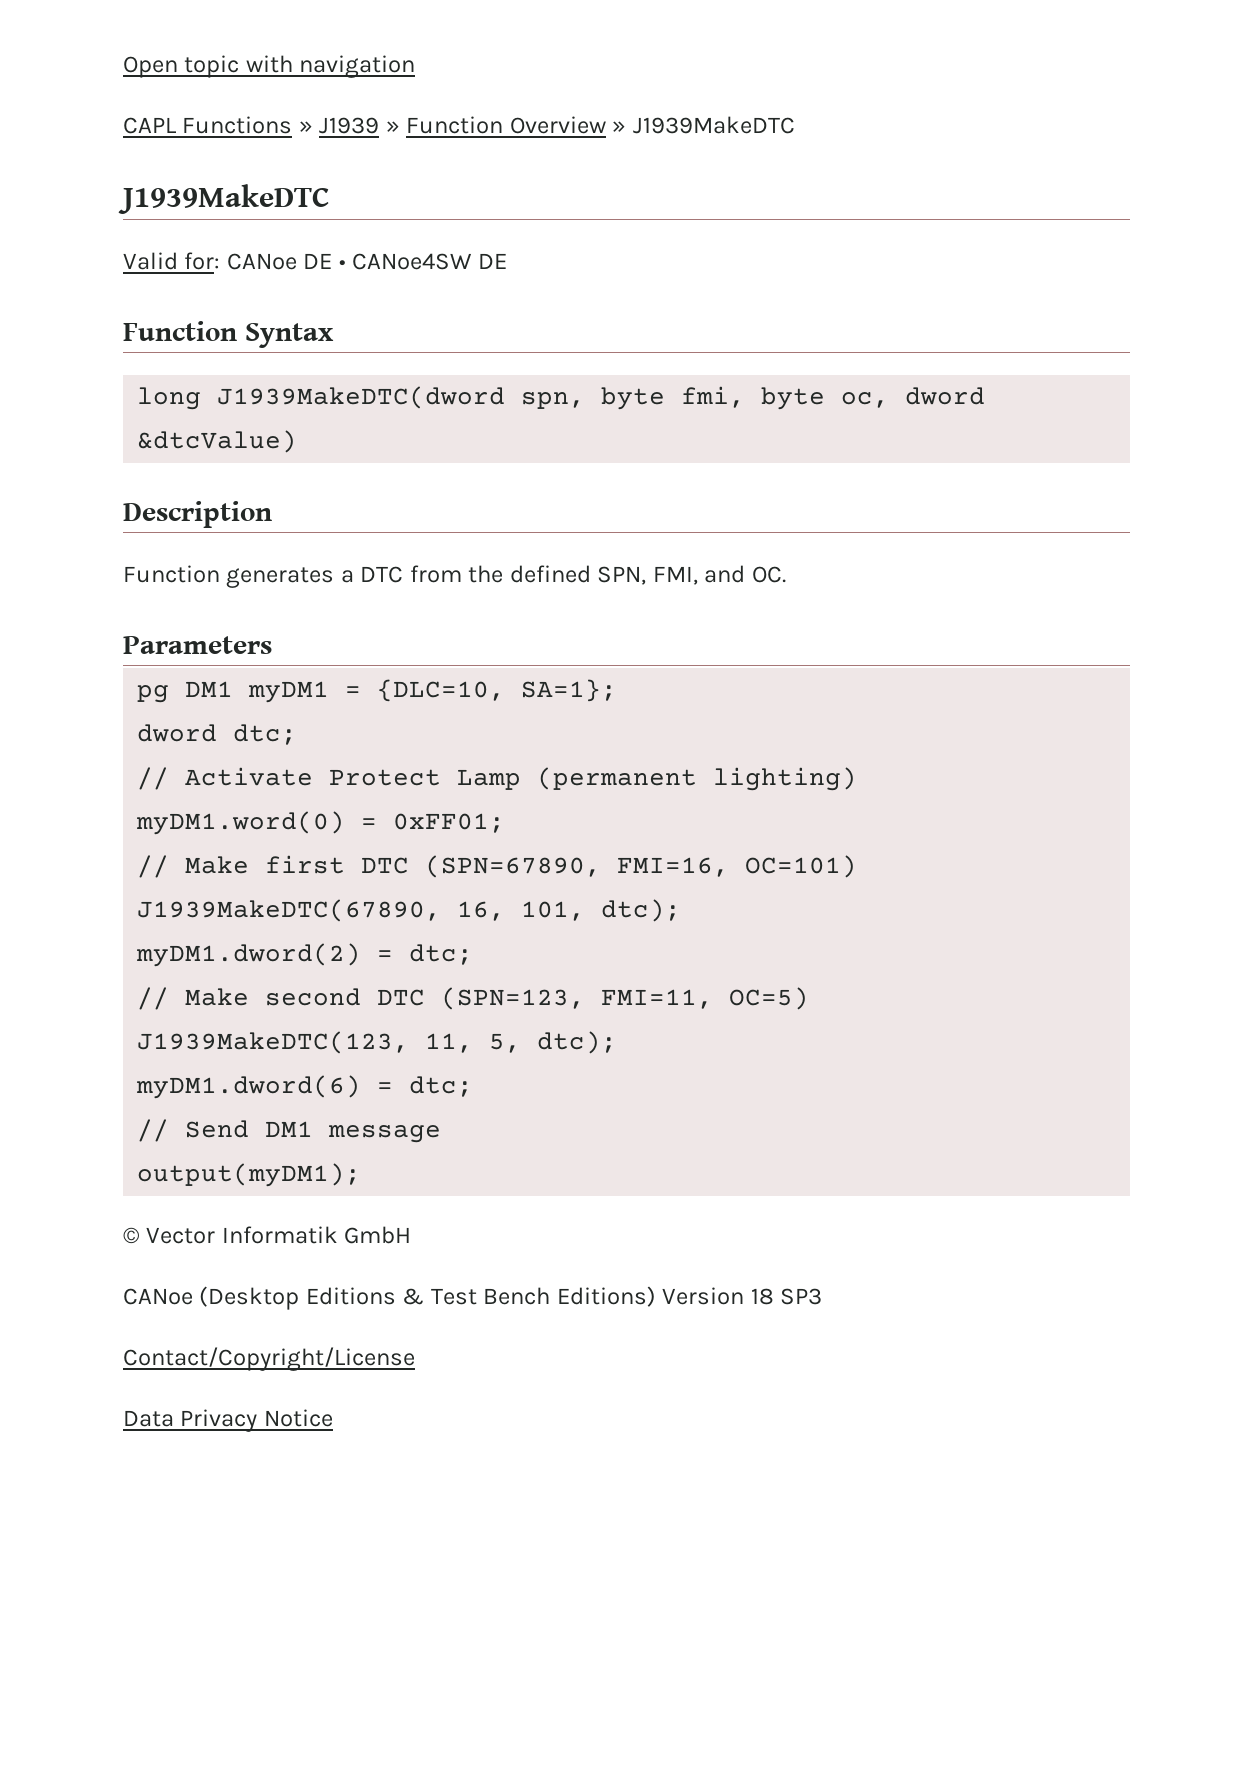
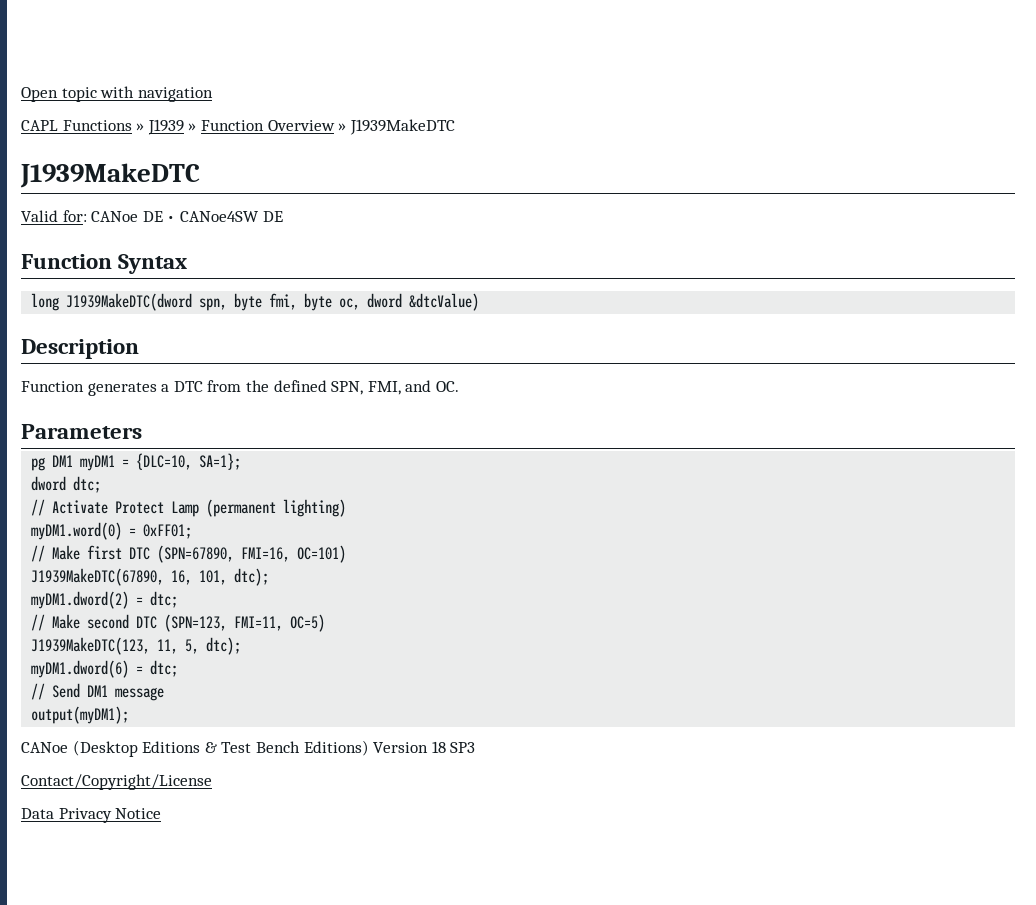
[123,1226,412,1244] // © Vector Informatik GmbH -> (130, 715) none

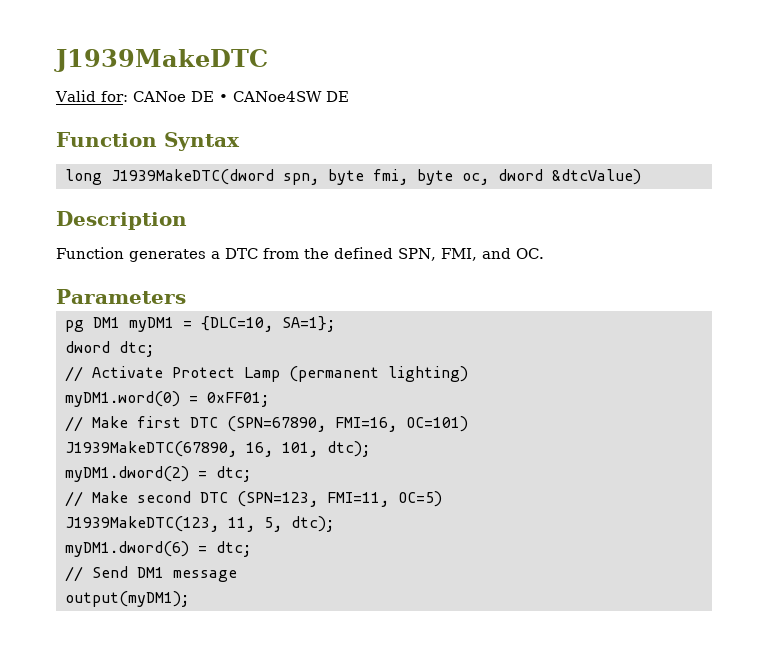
[21,86,213,102] [21,119,455,135] Open topic with navigation // CAPL Functions » J1939 » Function Overview » J1939MakeDTC // -> (54, 60) none
[21,740,476,757] [21,774,212,790] [21,808,162,823] // CANoe (Desktop Editions & Test Bench Editions) Version 18 SP3 // Contact/Copyright/License // Data Privacy Notice -> (189, 599) none

